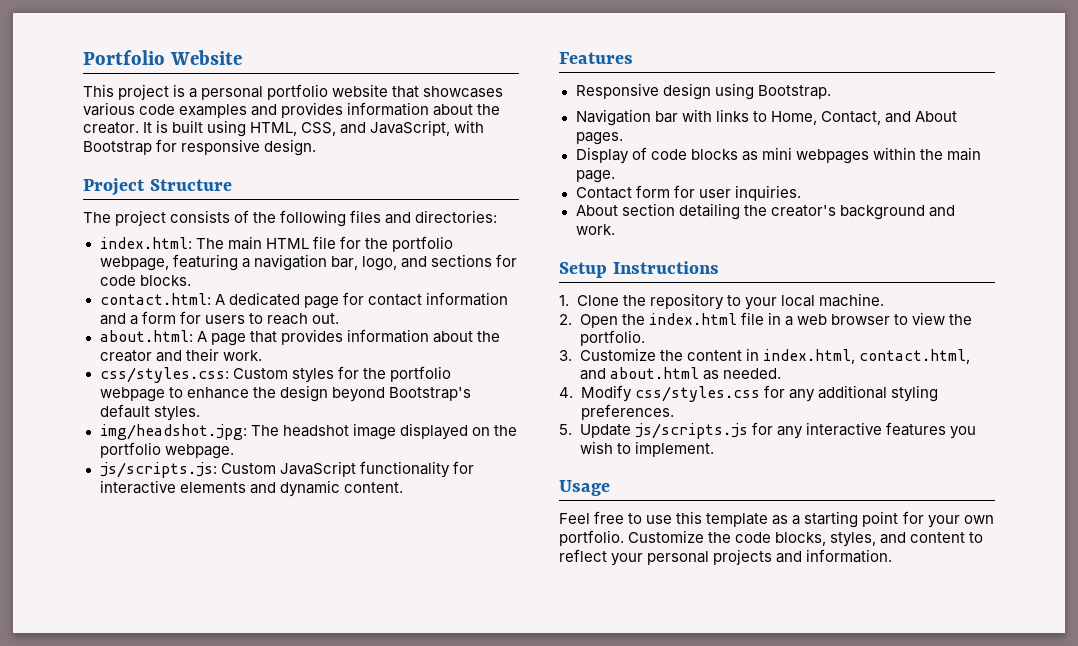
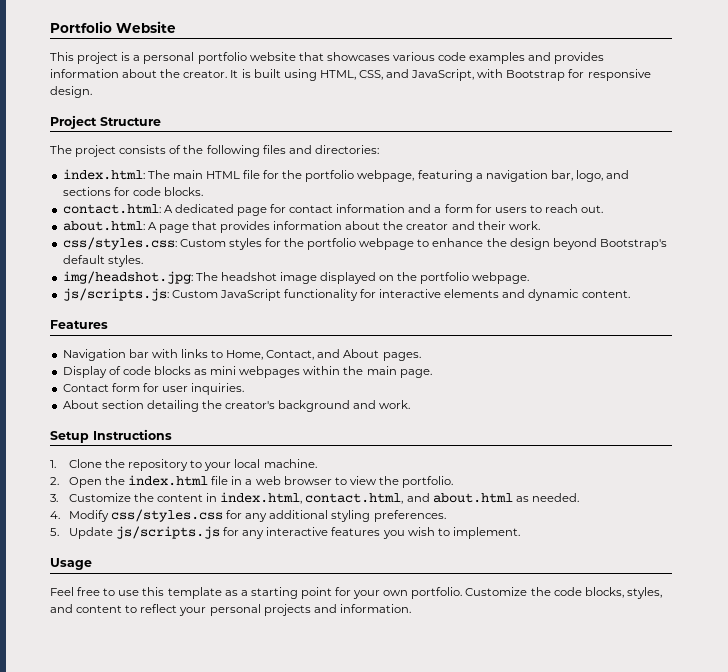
[575,83,831,100] // Responsive design using Bootstrap. -> (108, 324) none

